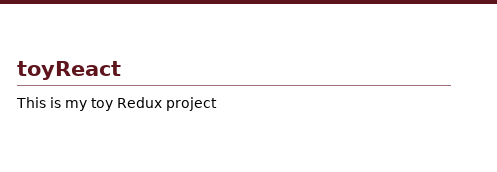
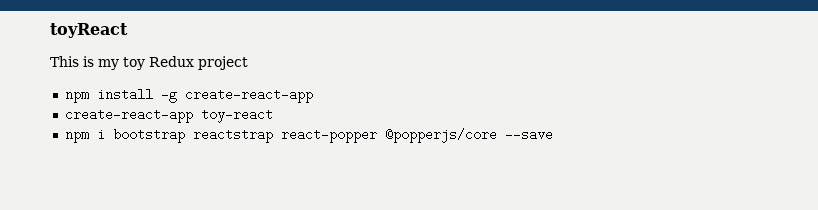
(217, 104) none -> [64,88,313,103] [64,108,273,123] [64,128,553,143] // npm install -g create-react-app // create-react-app toy-react // npm i bootstrap reactstrap react-popper @popperjs/core --save

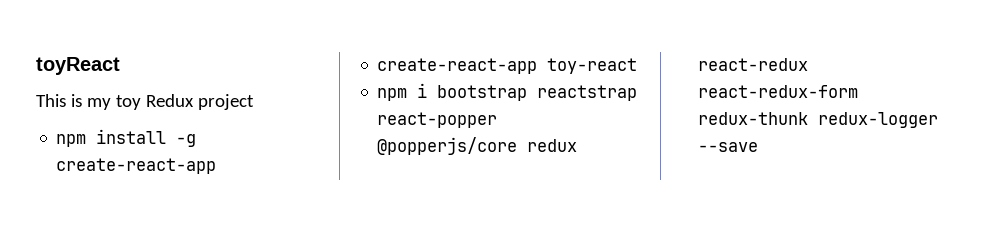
(497, 135) none -> [527,139,578,152] [698,58,809,71] [698,85,859,98] [698,112,939,128] redux react-redux react-redux-form redux-thunk redux-logger

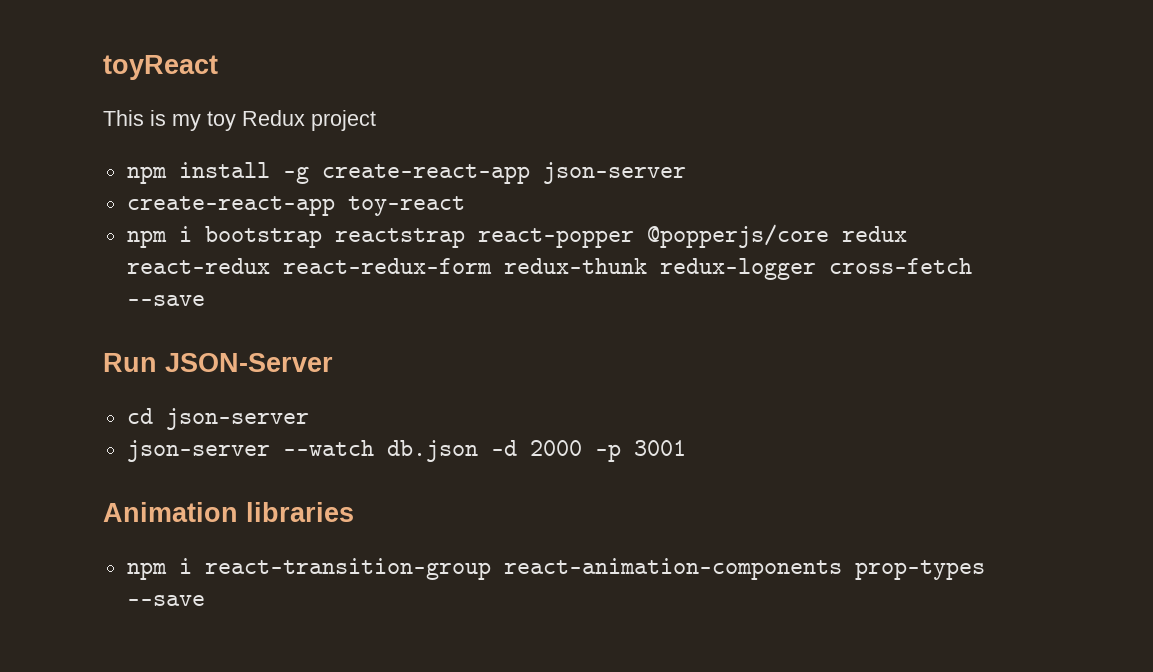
(217, 166) none -> [542,162,686,184] json-server
[698,142,759,152] --save -> [828,258,972,274] [126,295,205,306] [103,353,333,372] [126,408,309,430] [126,440,686,462] [103,502,354,522] [126,558,985,580] [126,595,205,606] cross-fetch --save // Run JSON-Server // cd json-server // json-server --watch db.json -d 2000 -p 3001 // Animation libraries // npm i react-transition-group react-animation-components prop-types --save

